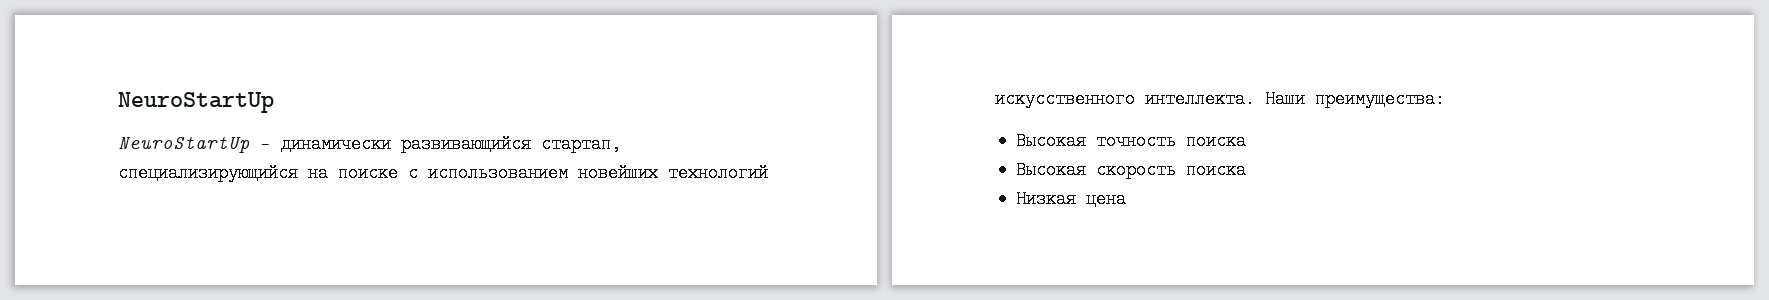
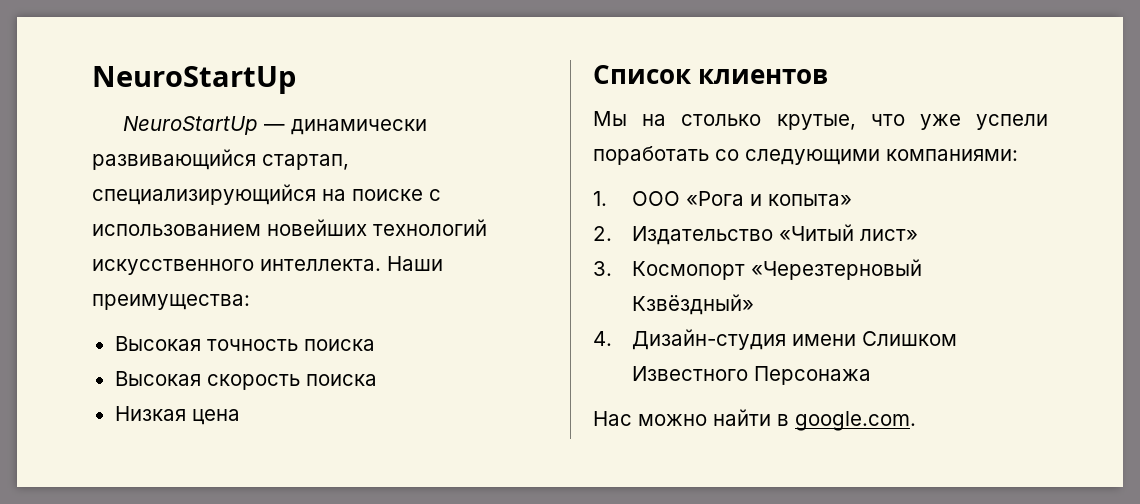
(1127, 199) none -> [593,65,829,84] [593,111,1048,130] [593,146,1018,165] [593,191,853,206] [593,224,919,245] [593,259,923,280] [632,294,755,315] [593,329,958,350] [632,366,872,385] [593,409,916,431] // Список клиентов // Мы на столько крутые, что уже успели поработать со следующими компаниями: // 1. ООО «Рога и копыта» // 2. Издательство «Читый лист» // 3. Космопорт «Черезтерновый Кзвёздный» // 4. Дизайн-студия имени Слишком Известного Персонажа // Нас можно найти в google.com.

